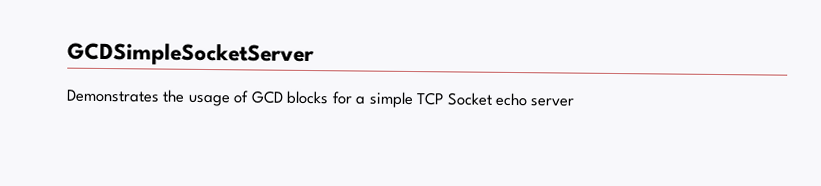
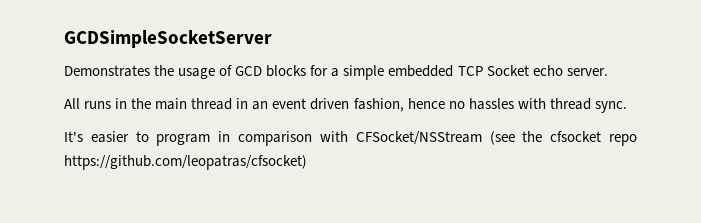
(414, 100) none -> [388,65,454,77] embedded
[530,98,575,107] server -> [566,68,608,76] [64,98,627,113] [64,131,638,146] [64,155,307,170] server. // All runs in the main thread in an event driven fashion, hence no hassles with thread sync. // It's easier to program in comparison with CFSocket/NSStream (see the cfsocket repo https://github.com/leopatras/cfsocket)

